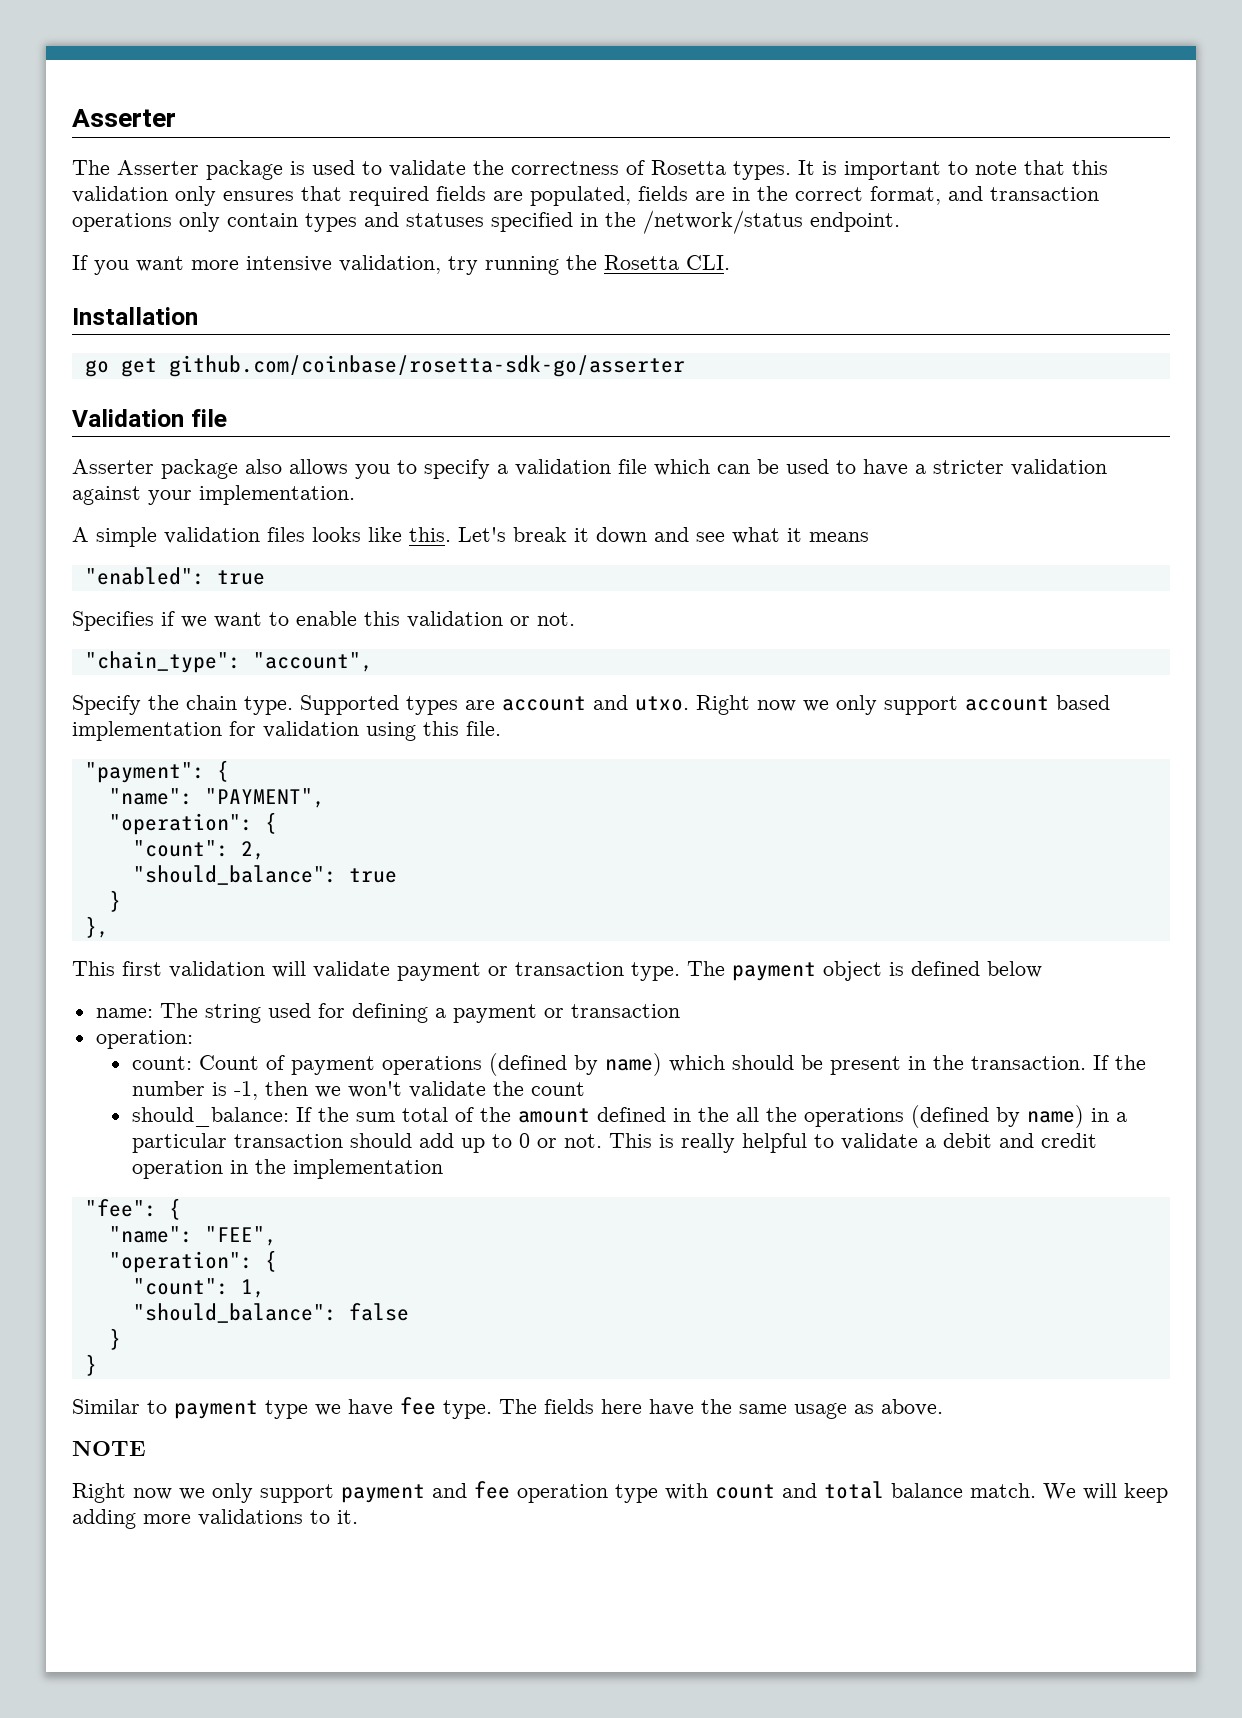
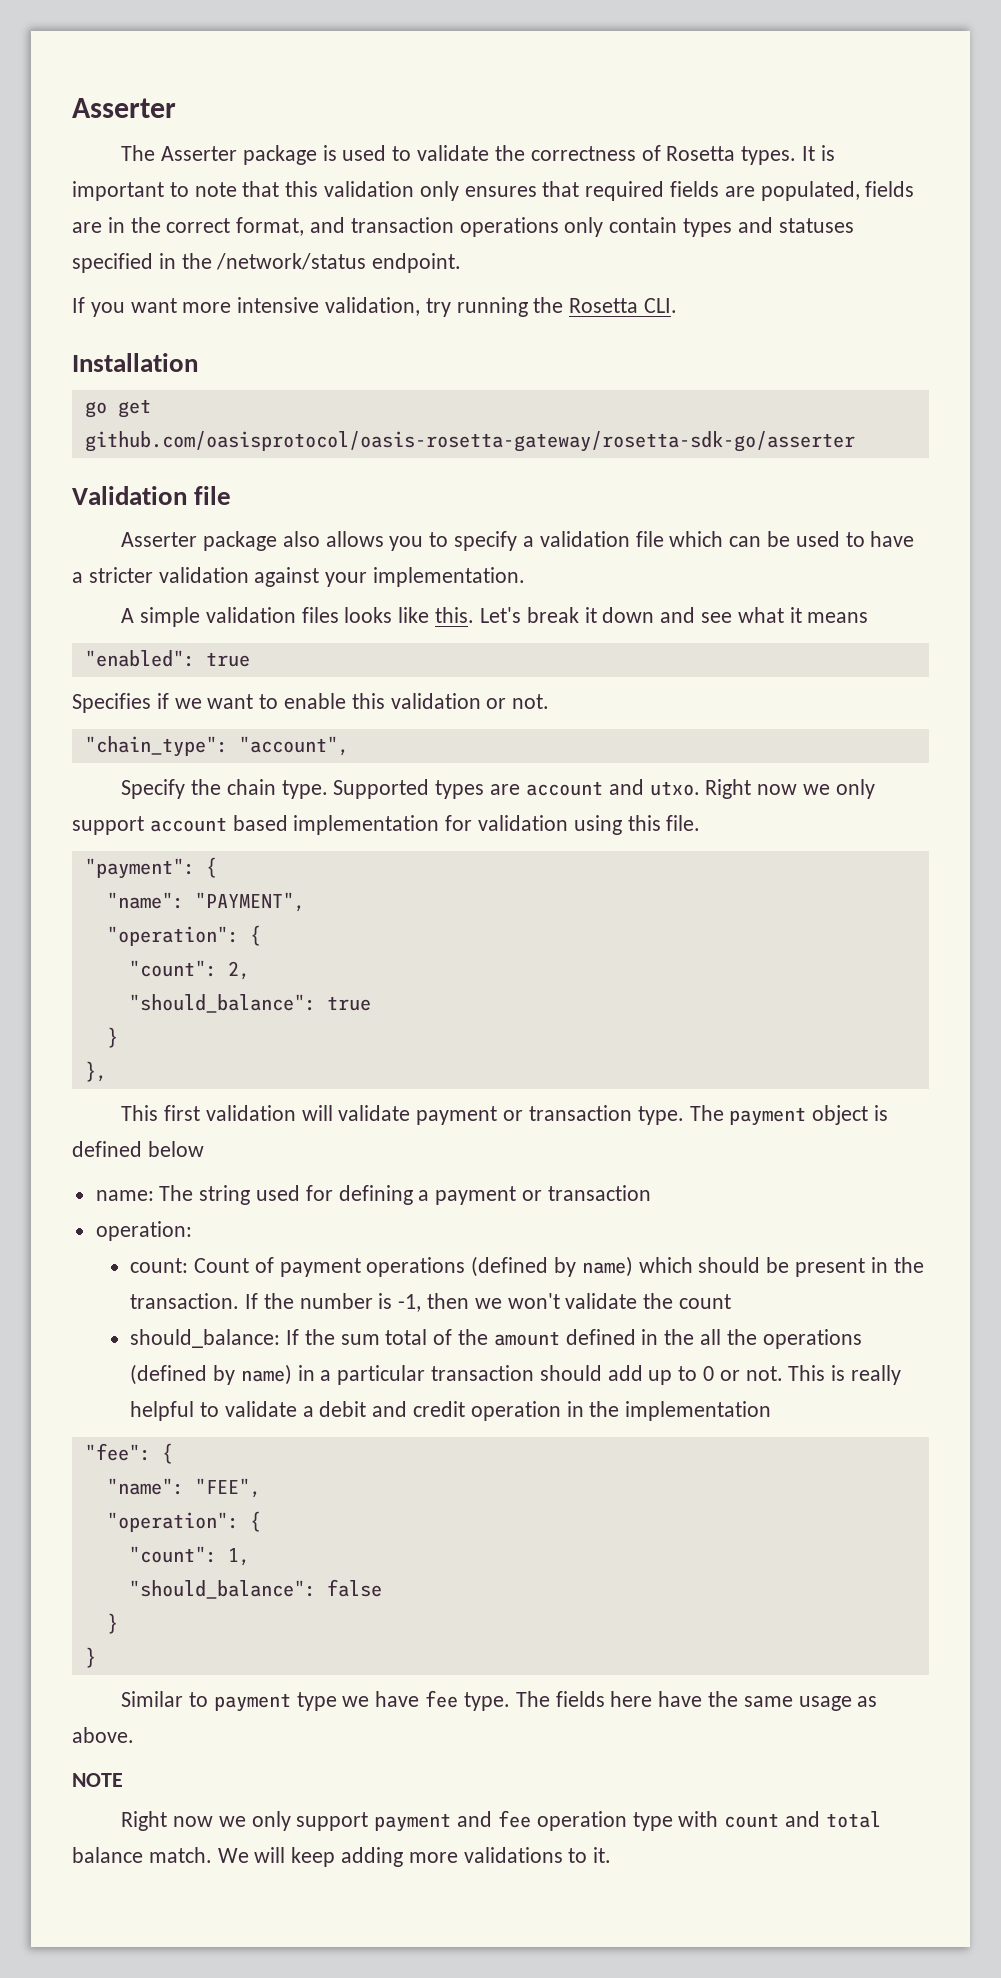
[168,355,685,377] github.com/coinbase/rosetta-sdk-go/asserter -> [84,431,855,452] github.com/oasisprotocol/oasis-rosetta-gateway/rosetta-sdk-go/asserter

